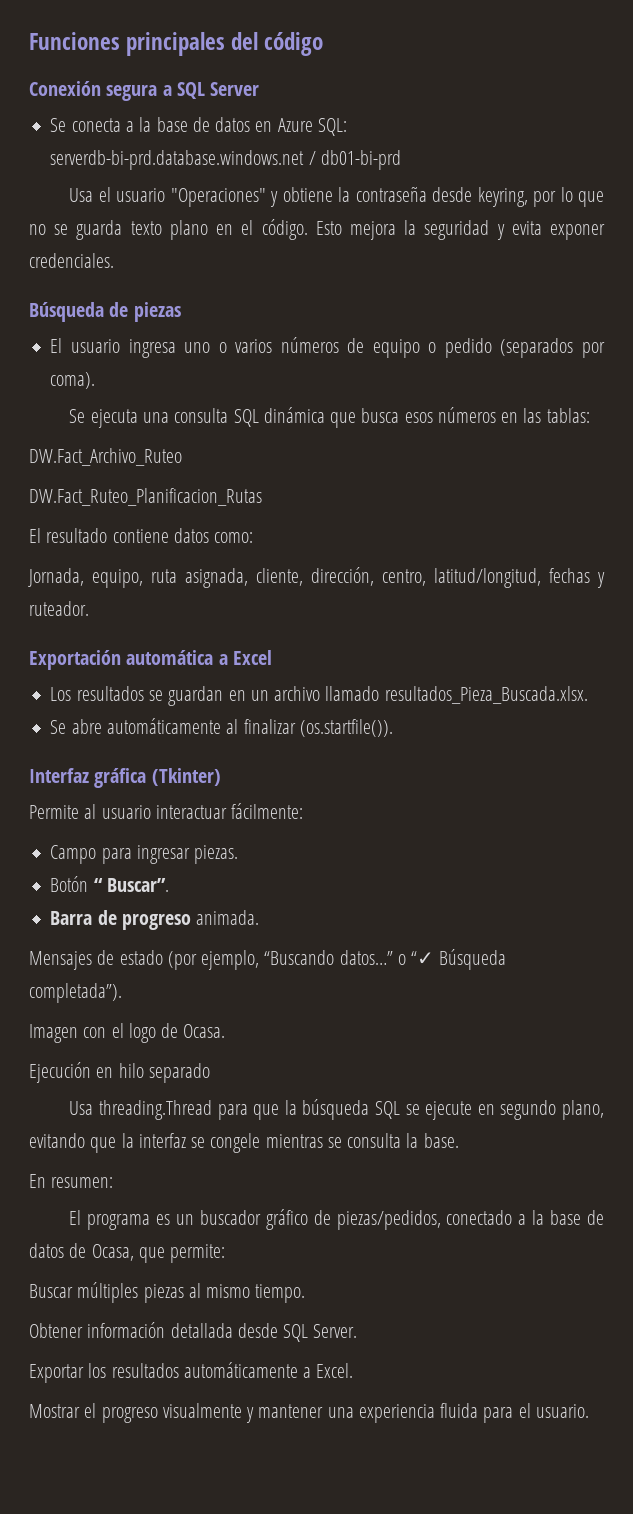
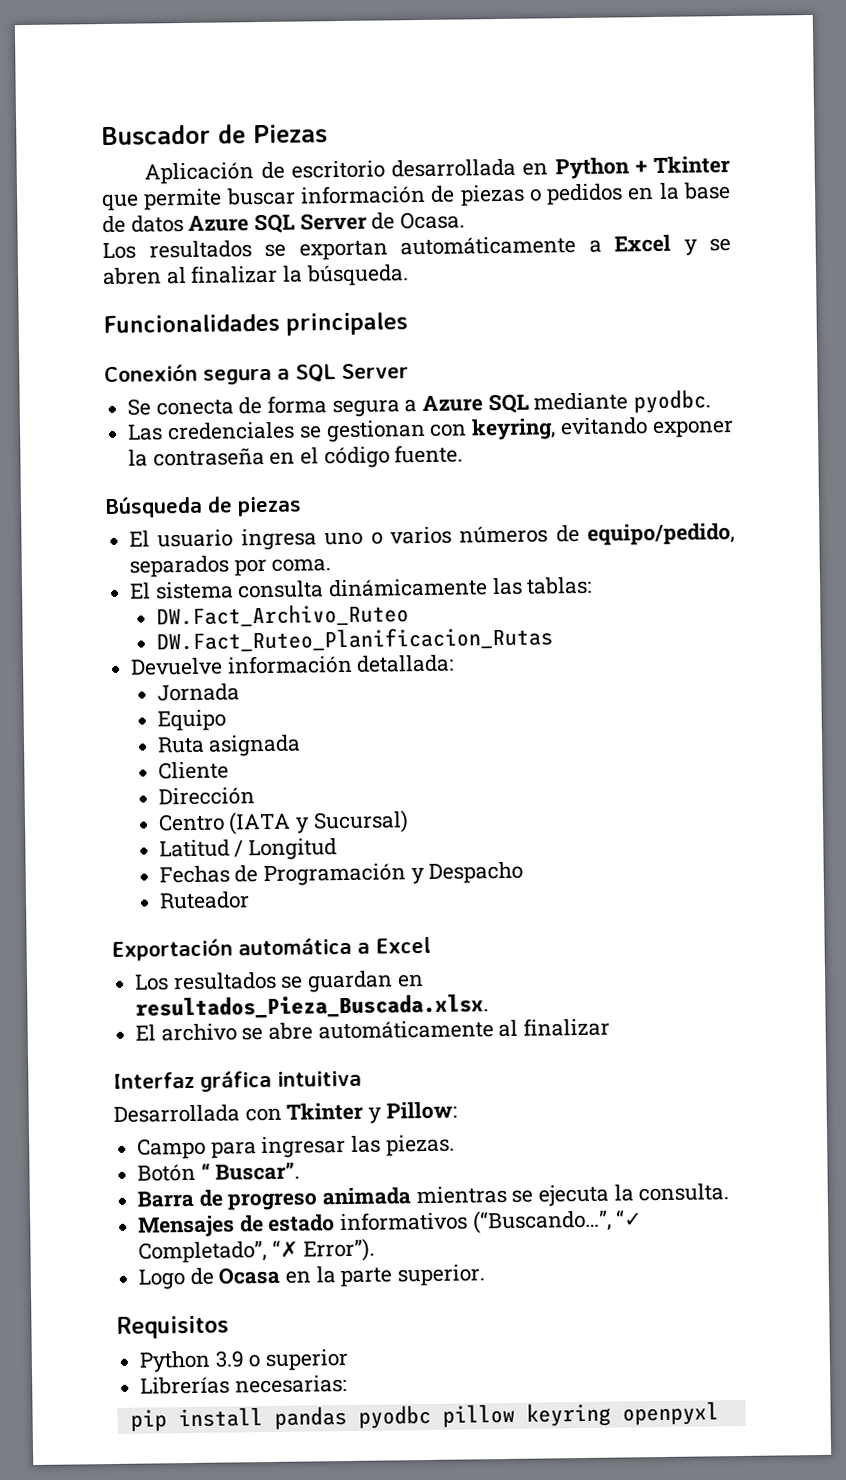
[29,32,120,50] Funciones -> [101,124,328,146] [144,156,730,185] [102,182,731,212] [102,211,466,234] [102,234,731,261] [102,264,409,287] [103,313,280,334] Buscador de Piezas // Aplicación de escritorio desarrollada en Python + Tkinter que permite buscar información de piezas o pedidos en la base de datos Azure SQL Server de Ocasa. // Los resultados se exportan automáticamente a Excel y se abren al finalizar la búsqueda. // Funcionalidades
[231,32,324,56] del código -> (408, 324) none
[125,117,347,136] [50,150,401,170] [69,186,604,207] [29,219,605,240] [29,253,114,268] a la base de datos en Azure SQL: serverdb-bi-prd.database.windows.net / db01-bi-prd // Usa el usuario "Operaciones" y obtiene la contraseña desde keyring, por lo que no se guarda texto plano en el código. Esto mejora la seguridad y evita exponer credenciales. -> [238,389,712,418] [127,417,734,443] [128,444,464,469] de forma segura a Azure SQL mediante pyodbc. // Las credenciales se gestionan con keyring, evitando exponer la contraseña en el código fuente.
[372,338,605,358] [50,372,96,389] [69,407,590,428] [29,448,182,466] [29,488,262,506] [29,528,254,543] [28,567,605,588] [29,601,89,616] equipo o pedido (separados por coma). // Se ejecuta una consulta SQL dinámica que busca esos números en las tablas: // DW.Fact_Archivo_Ruteo // DW.Fact_Ruteo_Planificacion_Rutas // El resultado contiene datos como: // Jornada, equipo, ruta asignada, cliente, dirección, centro, latitud/longitud, fechas y ruteador. -> [587,523,735,546] [129,555,332,578] [129,576,593,600] [155,603,409,628] [155,626,553,653] [130,654,455,676] [156,683,240,702] [156,709,226,732] [156,734,302,757] [157,761,229,780] [157,787,255,806] [157,810,409,835] [158,838,337,861] [158,861,524,887] [158,891,250,910] equipo/pedido, separados por coma. // El sistema consulta dinámicamente las tablas: // DW.Fact_Archivo_Ruteo // DW.Fact_Ruteo_Planificacion_Rutas // Devuelve información detallada: // Jornada // Equipo // Ruta asignada // Cliente // Dirección // Centro (IATA y Sucursal) // Latitud / Longitud // Fechas de Programación y Despacho // Ruteador
[250,686,588,704] [50,720,67,734] un archivo llamado resultados_Pieza_Buscada.xlsx. // Se -> [135,993,490,1020] [135,1023,264,1042] resultados_Pieza_Buscada.xlsx. // El archivo se
[299,719,393,737] (os.startfile()). -> (611, 1027) none
[151,768,221,786] [29,803,304,819] (Tkinter) // Permite al usuario interactuar fácilmente: -> [277,1070,362,1087] [113,1101,457,1124] intuitiva // Desarrollada con Tkinter y Pillow:
(190, 854) none -> [351,1135,382,1153] las
[196,910,260,925] [29,949,507,970] [29,983,122,1003] [29,1023,226,1043] [29,1062,210,1083] [69,1099,604,1120] [29,1133,459,1153] [29,1174,114,1188] [69,1209,604,1230] [29,1243,226,1263] [29,1282,306,1303] [29,1322,358,1342] [29,1362,354,1383] [29,1403,589,1423] animada. // Mensajes de estado (por ejemplo, “Buscando datos…” o “✓ Búsqueda completada”). // Imagen con el logo de Ocasa. // Ejecución en hilo separado // Usa threading.Thread para que la búsqueda SQL se ejecute en segundo plano, evitando que la interfaz se congele mientras se consulta la base. // En resumen: // El programa es un buscador gráfico de piezas/pedidos, conectado a la base de datos de Ocasa, que permite: // Buscar múltiples piezas al mismo tiempo. // Obtener información detallada desde SQL Server. // Exportar los resultados automáticamente a Excel. // Mostrar el progreso visualmente y mantener una experiencia fluida para el usuario. -> [322,1183,730,1207] [138,1209,644,1238] [138,1238,376,1264] [138,1264,486,1290] [116,1315,229,1339] [139,1348,350,1373] [140,1375,347,1395] [129,1401,719,1432] animada mientras se ejecuta la consulta. // Mensajes de estado informativos (“Buscando…”, “✓ Completado”, “✗ Error”). // Logo de Ocasa en la parte superior. // Requisitos // Python 3.9 o superior // Librerías necesarias: // pip install pandas pyodbc pillow keyring openpyxl

